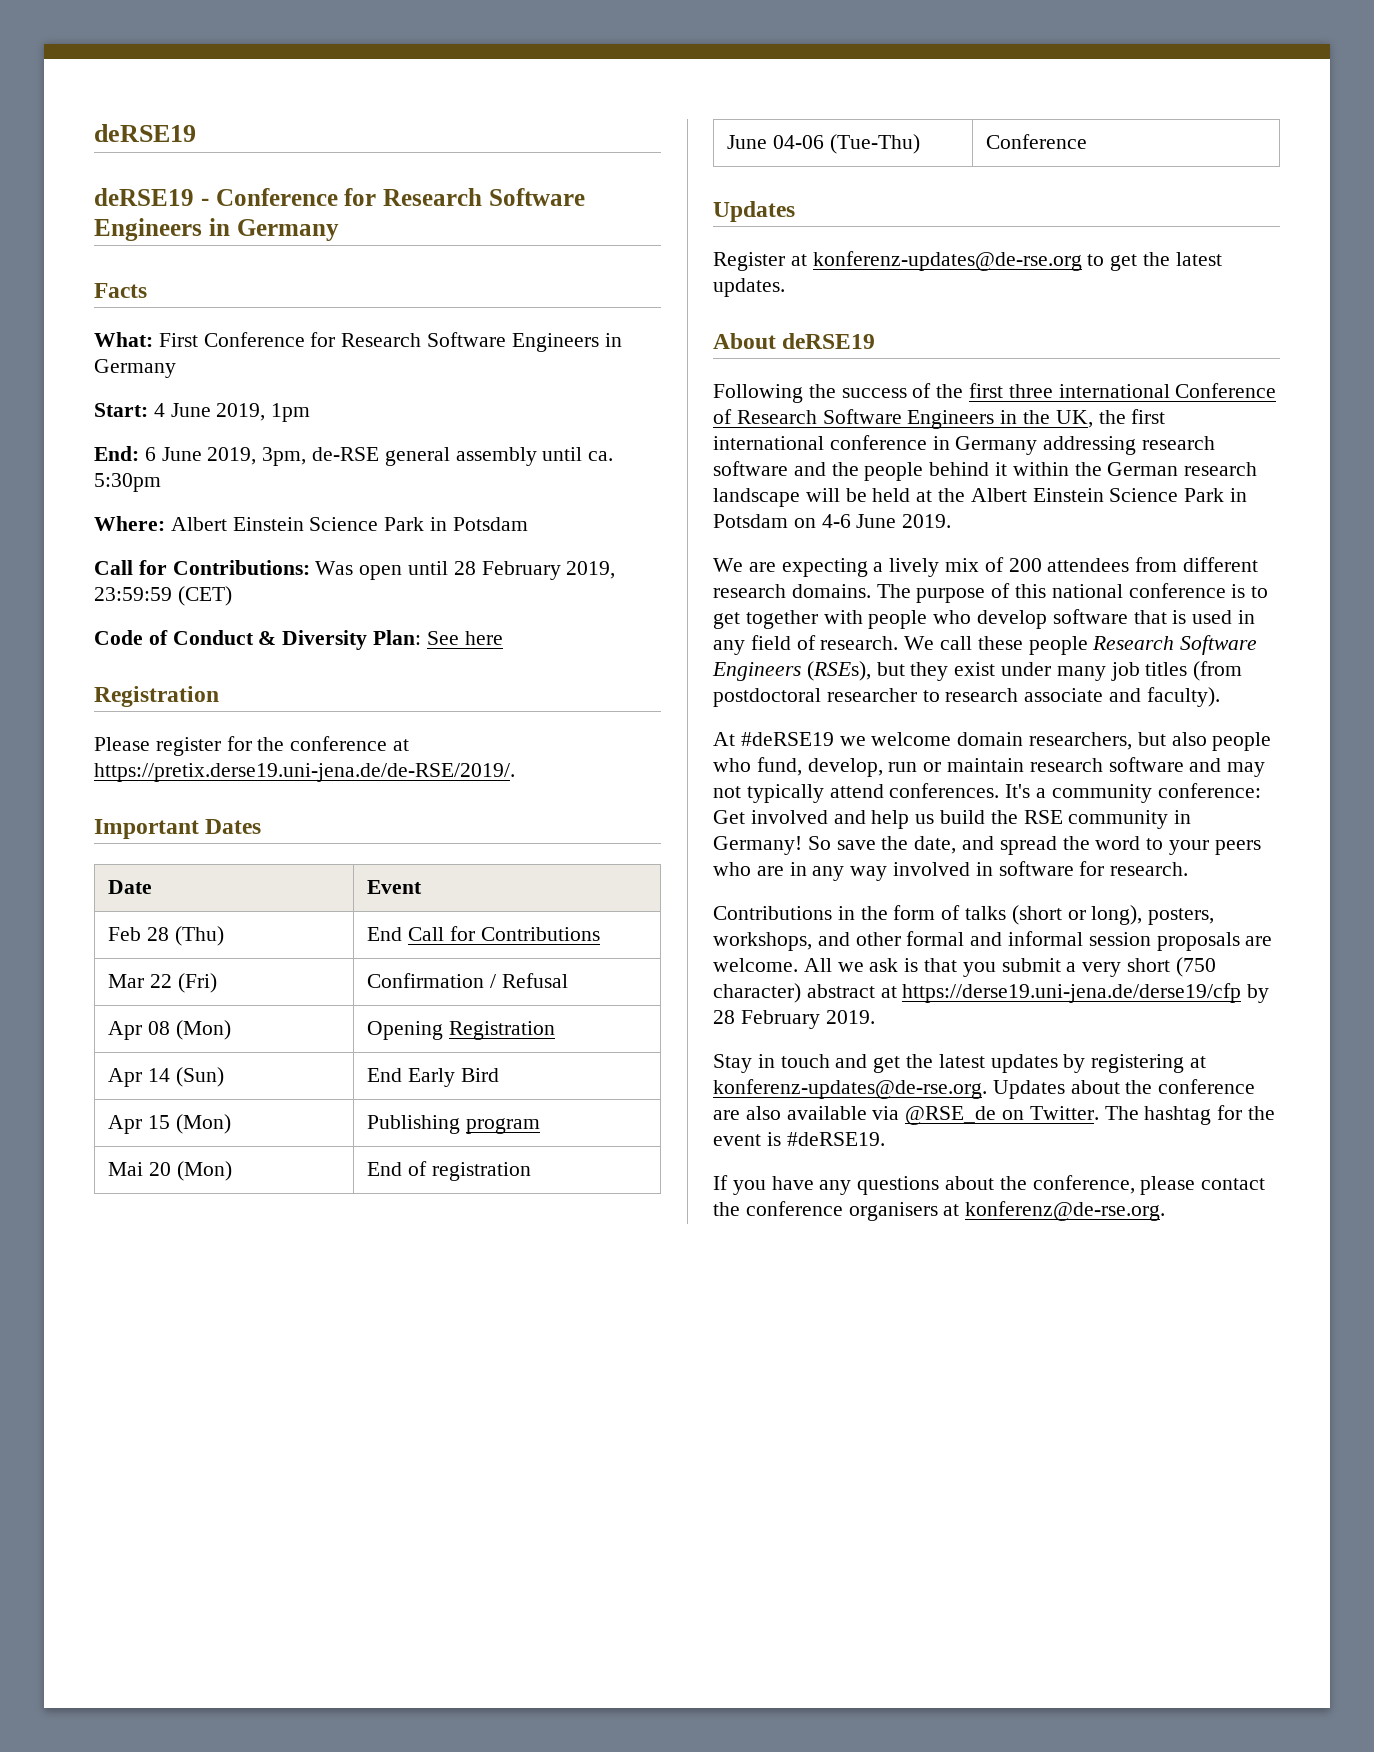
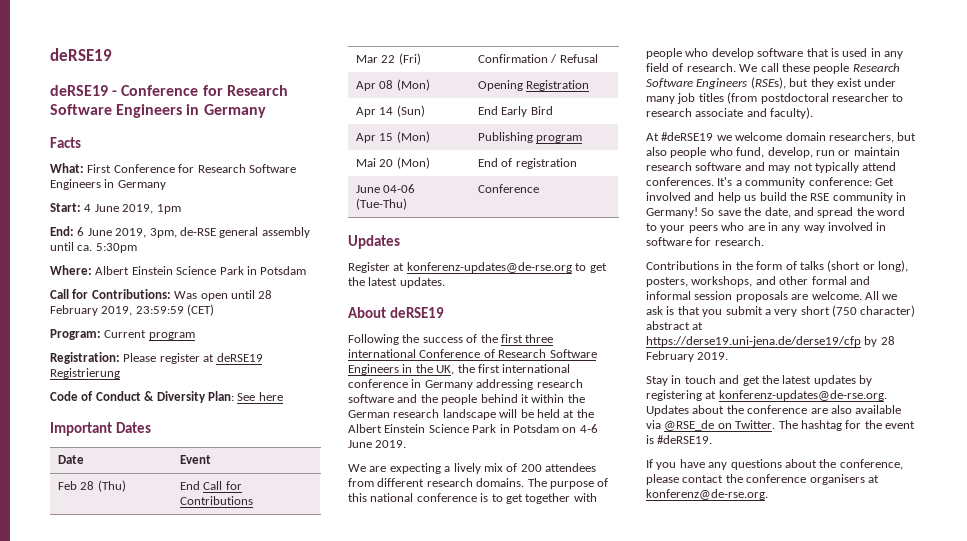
(232, 596) none -> [50,329,195,340] [50,352,263,364] [50,368,120,379] // Program: Current program // Registration: Please register at deRSE19 Registrierung
[94,686,219,707] [94,736,410,756] [94,763,515,782] // Registration // Please register for the conference at https://pretix.derse19.uni-jena.de/de-RSE/2019/. -> (283, 396) none

